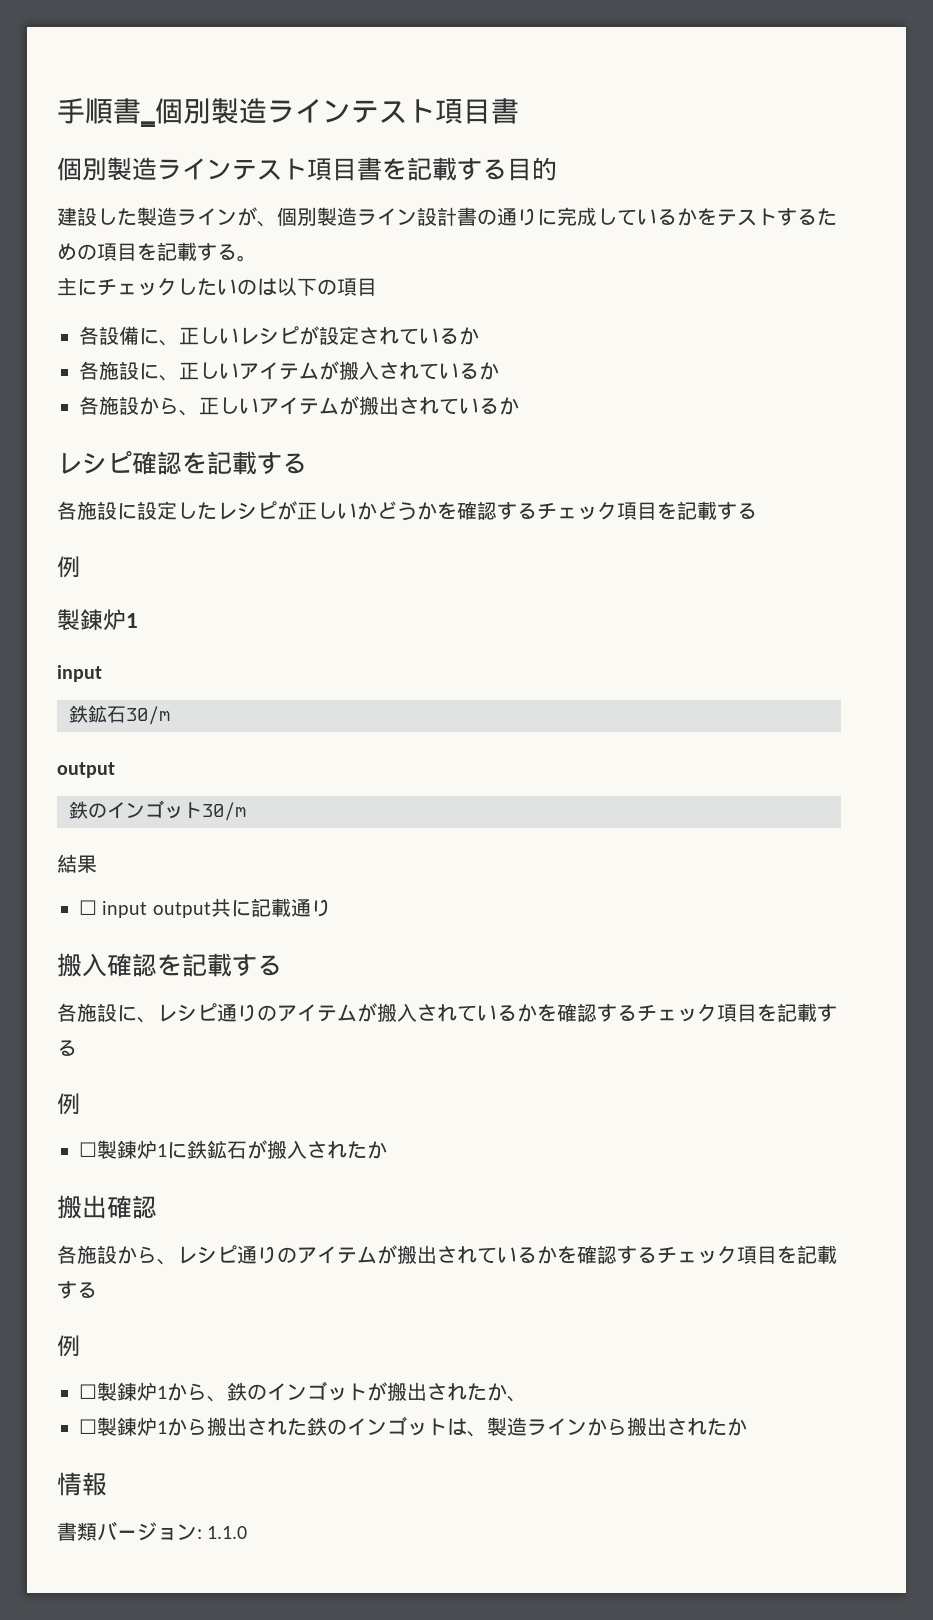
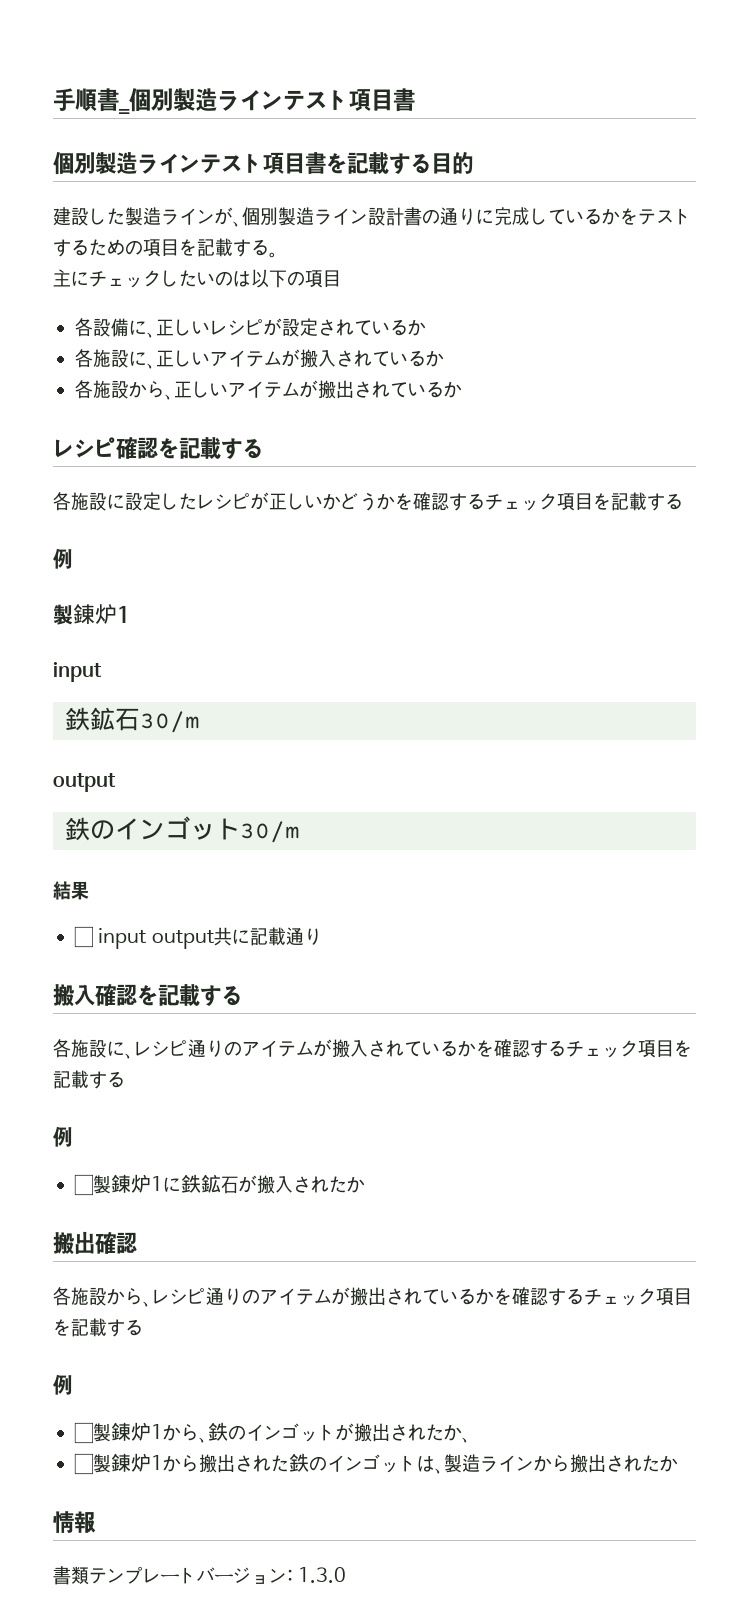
(97, 1531) none -> [89,1566,197,1584] テンプレート
[207,1526,248,1539] 1.1.0 -> [298,1567,347,1583] 1.3.0

